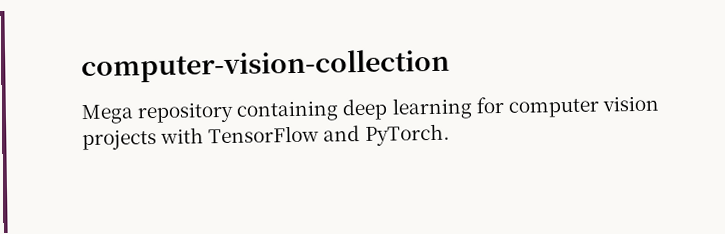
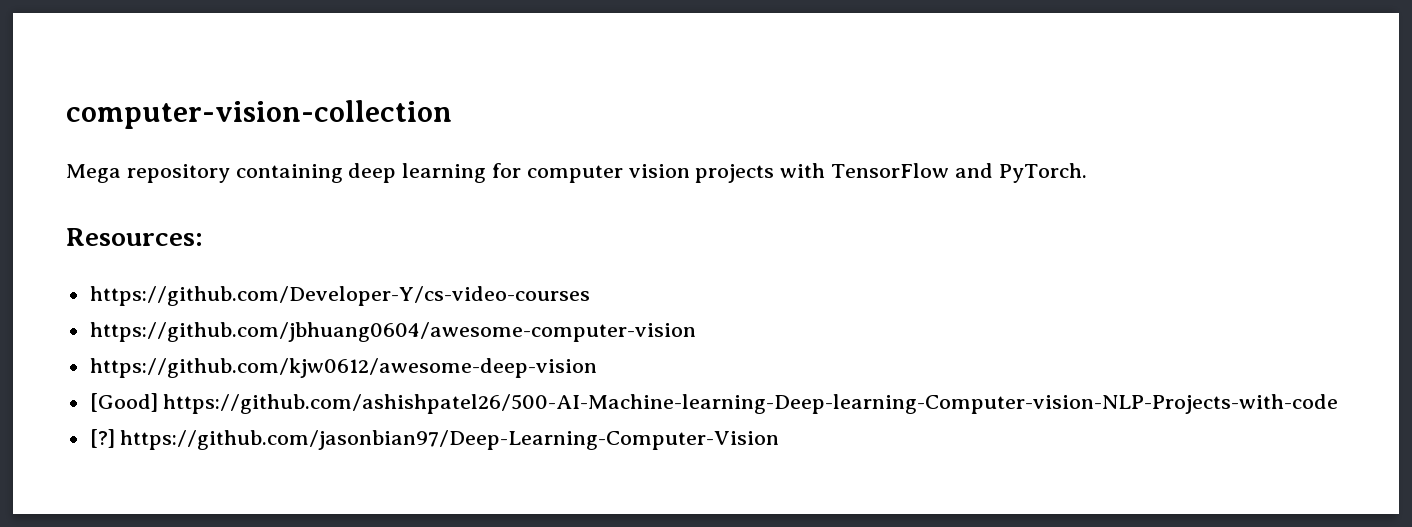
(450, 134) none -> [66,228,203,246] [89,286,590,306] [89,322,696,342] [89,358,597,378] [89,393,1339,414] [89,429,780,450] // Resources: // https://github.com/Developer-Y/cs-video-courses // https://github.com/jbhuang0604/awesome-computer-vision // https://github.com/kjw0612/awesome-deep-vision // [Good] https://github.com/ashishpatel26/500-AI-Machine-learning-Deep-learning-Computer-vision-NLP-Projects-with-code // [?] https://github.com/jasonbian97/Deep-Learning-Computer-Vision

